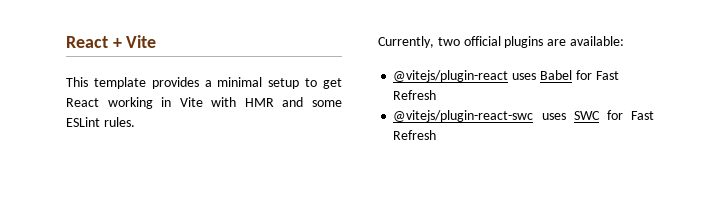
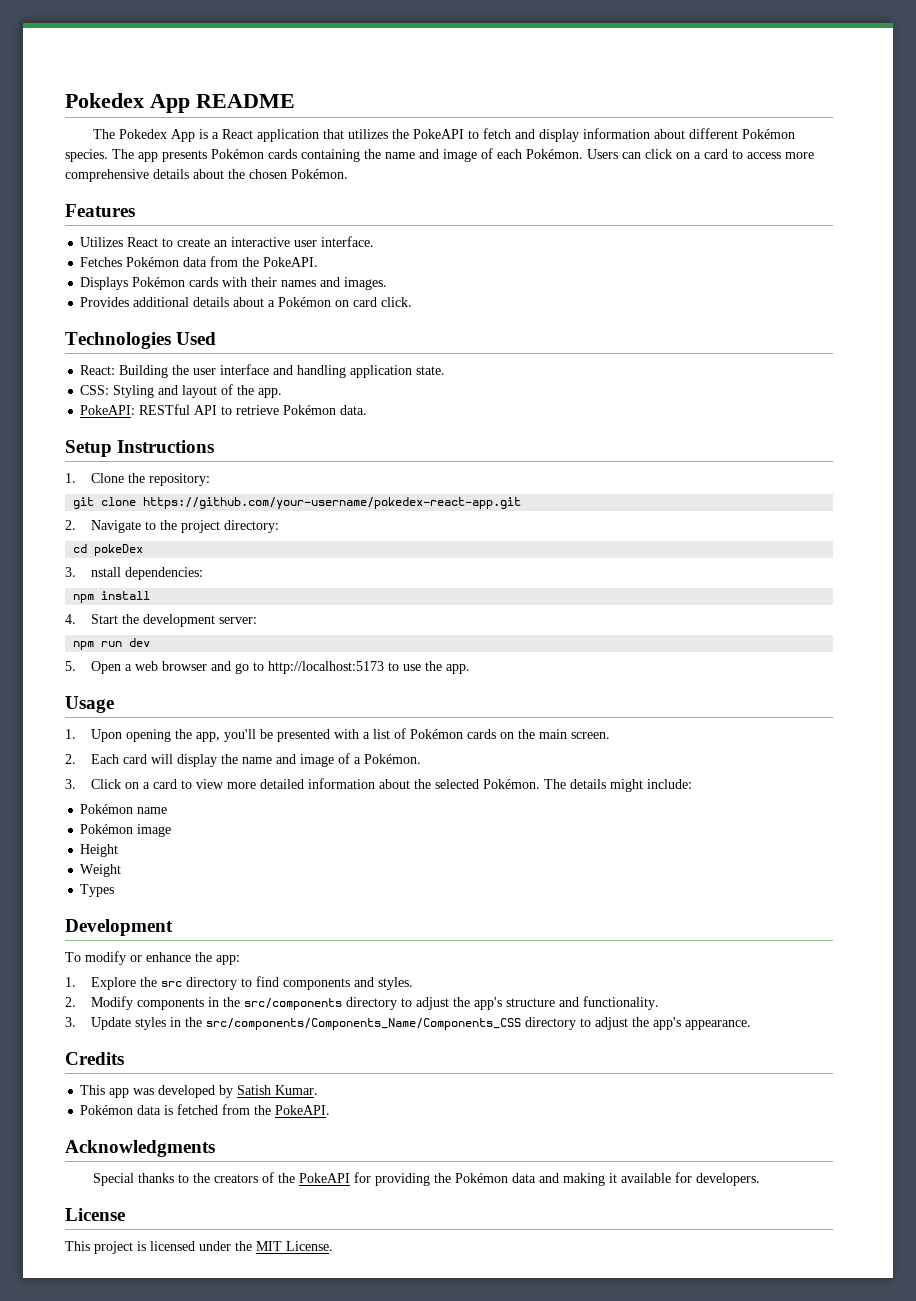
[66,35,157,48] [66,77,342,89] [66,97,342,109] [66,117,135,127] [378,36,624,48] [393,70,619,82] [393,90,437,100] [393,110,654,122] [393,130,437,140] React + Vite // This template provides a minimal setup to get React working in Vite with HMR and some ESLint rules. // Currently, two official plugins are available: // @vitejs/plugin-react uses Babel for Fast Refresh // @vitejs/plugin-react-swc uses SWC for Fast Refresh -> [65,93,295,113] [92,128,795,142] [65,148,814,162] [65,169,348,182] [65,204,135,217] [80,236,375,247] [80,256,319,267] [80,277,388,290] [80,297,413,307] [65,332,217,349] [80,364,446,378] [80,384,283,398] [80,404,368,415] [65,440,215,457] [65,473,211,486] [73,497,522,509] [65,520,280,533] [73,544,144,556] [65,567,204,580] [73,591,151,603] [65,614,258,627] [73,638,151,650] [65,661,471,674] [65,696,114,713] [65,728,611,742] [65,753,422,767] [65,778,693,792] [80,804,168,814] [80,824,172,837] [80,844,119,857] [80,864,122,877] [80,884,115,897] [65,919,173,936] [65,951,240,965] [65,976,414,990] [65,996,660,1010] [65,1017,752,1030] [65,1052,124,1065] [80,1085,319,1098] [80,1104,331,1115] [65,1140,215,1157] [92,1172,760,1186] [65,1208,125,1221] [65,1241,333,1254] Pokedex App README // The Pokedex App is a React application that utilizes the PokeAPI to fetch and display information about different Pokémon species. The app presents Pokémon cards containing the name and image of each Pokémon. Users can click on a card to access more comprehensive details about the chosen Pokémon. // Features // Utilizes React to create an interactive user interface. // Fetches Pokémon data from the PokeAPI. // Displays Pokémon cards with their names and images. // Provides additional details about a Pokémon on card click. // Technologies Used // React: Building the user interface and handling application state. // CSS: Styling and layout of the app. // PokeAPI: RESTful API to retrieve Pokémon data. // Setup Instructions // 1. Clone the repository: // git clone https://github.com/your-username/pokedex-react-app.git // 2. Navigate to the project directory: // cd pokeDex // 3. nstall dependencies: // npm install // 4. Start the development server: // npm run dev // 5. Open a web browser and go to http://localhost:5173 to use the app. // Usage // 1. Upon opening the app, you'll be presented with a list of Pokémon cards on the main screen. // 2. Each card will display the name and image of a Pokémon. // 3. Click on a card to view more detailed information about the selected Pokémon. The details might include: // Pokémon name // Pokémon image // Height // Weight // Types // Development // To modify or enhance the app: // 1. Explore the src directory to find components and styles. // 2. Modify components in the src/components directory to adjust the app's structure and functionality. // 3. Update styles in the src/components/Components_Name/Components_CSS directory to adjust the app's appearance. // Credits // This app was developed by Satish Kumar. // Pokémon data is fetched from the PokeAPI. // Acknowledgments // Special thanks to the creators of the PokeAPI for providing the Pokémon data and making it available for developers. // License // This project is licensed under the MIT License.

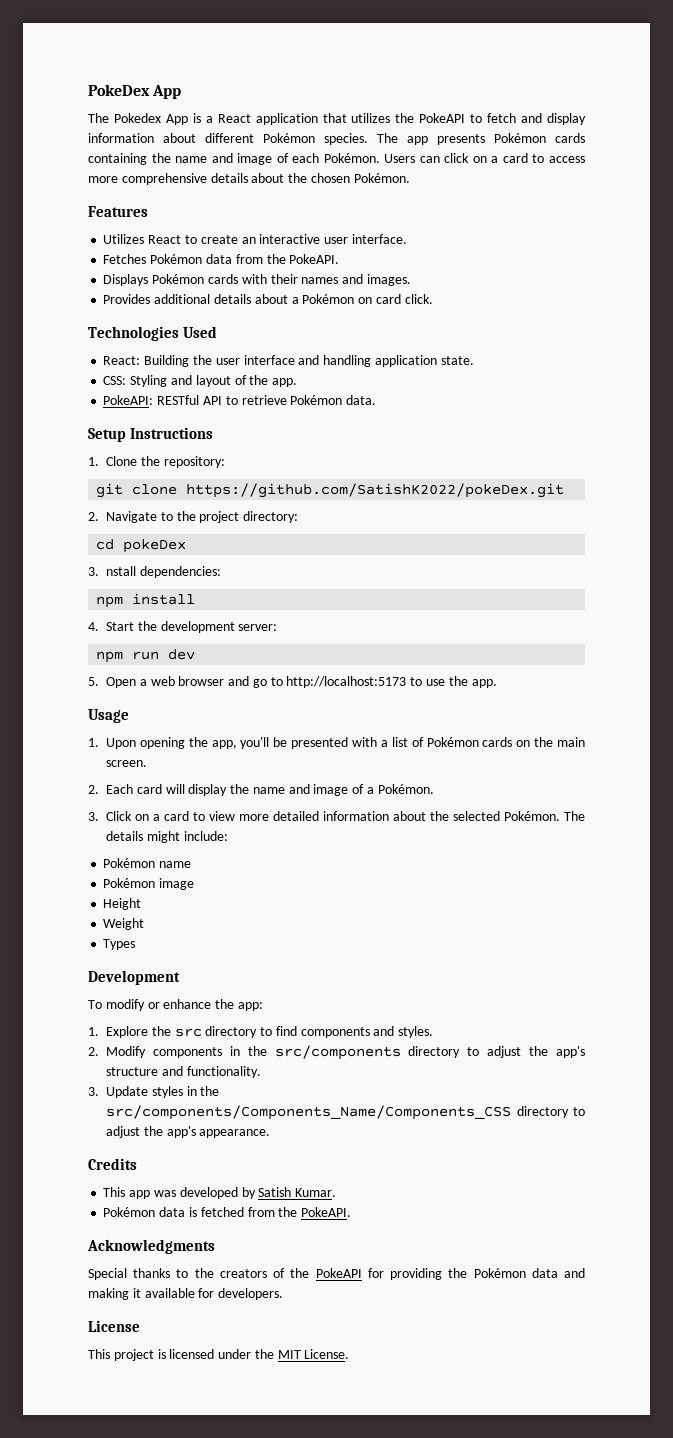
[65,93,295,113] Pokedex App README -> [88,84,182,99] PokeDex App
[143,497,522,509] https://github.com/your-username/pokedex-react-app.git -> [186,483,565,498] https://github.com/SatishK2022/pokeDex.git

